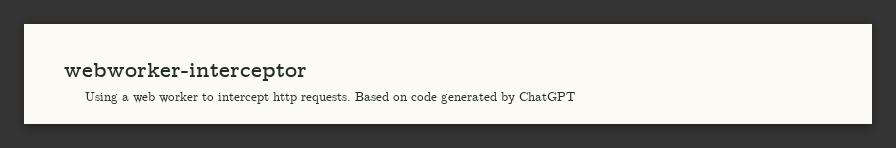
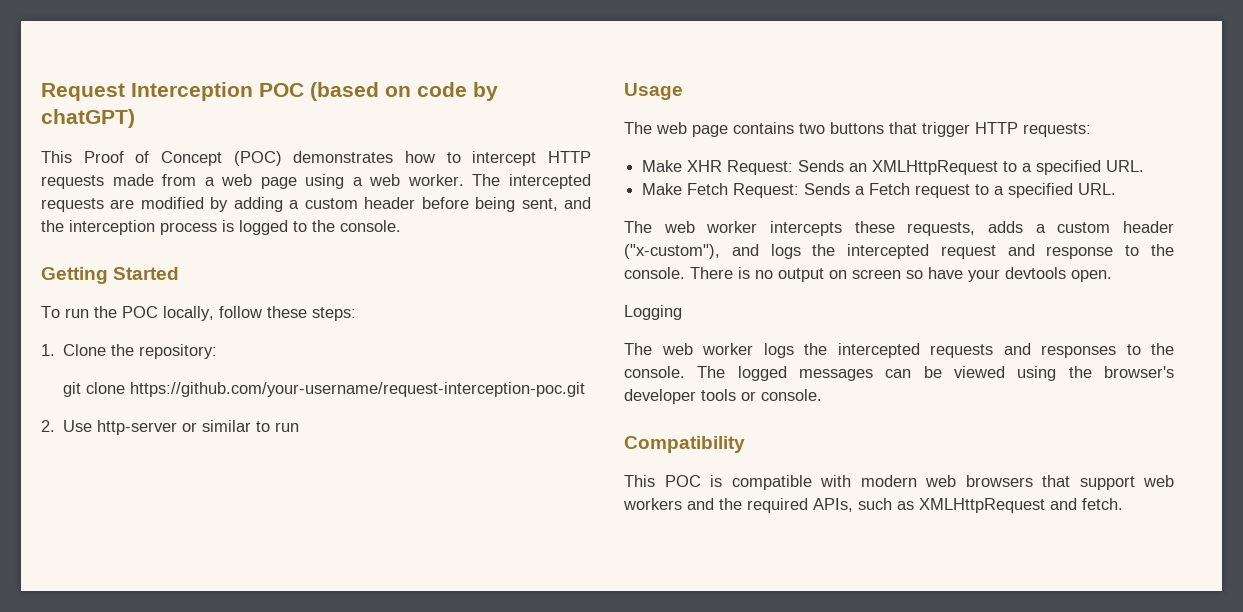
[64,63,307,81] [85,92,576,104] webworker-interceptor // Using a web worker to intercept http requests. Based on code generated by ChatGPT -> [41,82,498,101] [41,109,135,128] [41,151,591,166] [41,174,591,189] [41,197,591,212] [41,220,401,235] [41,267,180,284] [41,306,356,321] [41,344,218,359] [63,382,586,397] [41,420,300,435] [624,83,683,100] [624,122,1091,137] [642,160,1145,175] [642,183,1117,198] [624,221,1174,236] [624,244,1174,259] [624,267,1112,282] [624,305,682,320] [624,343,1174,358] [624,366,1174,381] [624,389,822,404] [624,436,745,453] [624,475,1174,490] [623,498,1123,513] Request Interception POC (based on code by chatGPT) // This Proof of Concept (POC) demonstrates how to intercept HTTP requests made from a web page using a web worker. The intercepted requests are modified by adding a custom header before being sent, and the interception process is logged to the console. // Getting Started // To run the POC locally, follow these steps: // 1. Clone the repository: // git clone https://github.com/your-username/request-interception-poc.git // 2. Use http-server or similar to run // Usage // The web page contains two buttons that trigger HTTP requests: // Make XHR Request: Sends an XMLHttpRequest to a specified URL. // Make Fetch Request: Sends a Fetch request to a specified URL. // The web worker intercepts these requests, adds a custom header ("x-custom"), and logs the intercepted request and response to the console. There is no output on screen so have your devtools open. // Logging // The web worker logs the intercepted requests and responses to the console. The logged messages can be viewed using the browser's developer tools or console. // Compatibility // This POC is compatible with modern web browsers that support web workers and the required APIs, such as XMLHttpRequest and fetch.

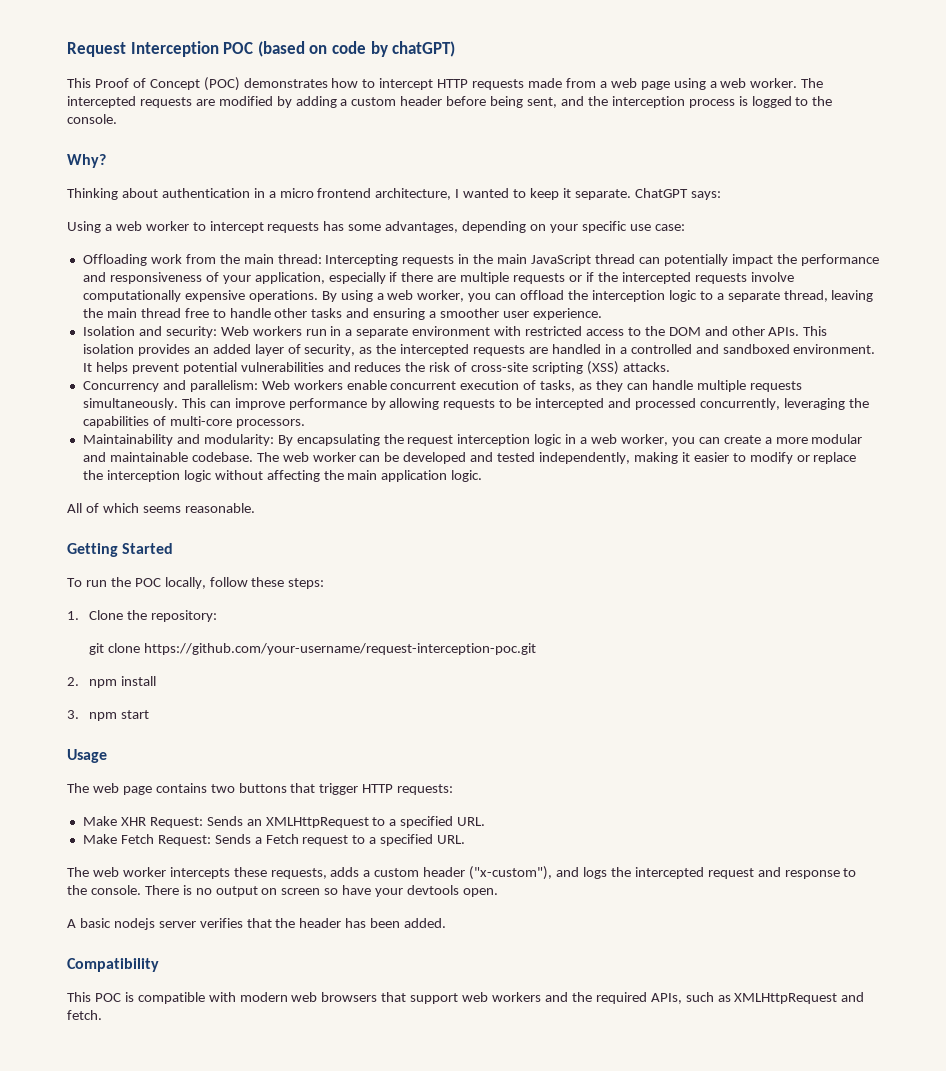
(401, 226) none -> [67,154,106,168] [67,188,721,200] [67,221,685,233] [82,254,879,266] [82,272,794,284] [82,290,874,302] [82,308,602,320] [82,326,828,338] [82,344,876,356] [82,361,670,375] [82,380,802,392] [82,398,869,410] [82,416,305,428] [82,434,863,446] [82,452,857,464] [82,470,483,482] [67,503,255,513] // Why? // Thinking about authentication in a micro frontend architecture, I wanted to keep it separate. ChatGPT says: // Using a web worker to intercept requests has some advantages, depending on your specific use case: // Offloading work from the main thread: Intercepting requests in the main JavaScript thread can potentially impact the performance and responsiveness of your application, especially if there are multiple requests or if the intercepted requests involve computationally expensive operations. By using a web worker, you can offload the interception logic to a separate thread, leaving the main thread free to handle other tasks and ensuring a smoother user experience. // Isolation and security: Web workers run in a separate environment with restricted access to the DOM and other APIs. This isolation provides an added layer of security, as the intercepted requests are handled in a controlled and sandboxed environment. It helps prevent potential vulnerabilities and reduces the risk of cross-site scripting (XSS) attacks. // Concurrency and parallelism: Web workers enable concurrent execution of tasks, as they can handle multiple requests simultaneously. This can improve performance by allowing requests to be intercepted and processed concurrently, leveraging the capabilities of multi-core processors. // Maintainability and modularity: By encapsulating the request interception logic in a web worker, you can create a more modular and maintainable codebase. The web worker can be developed and tested independently, making it easier to modify or replace the interception logic without affecting the main application logic. // All of which seems reasonable.
[63,420,300,435] Use http-server or similar to run -> [89,676,157,688] [67,710,150,721] npm install // 3. npm start
[624,305,682,320] [624,343,1174,358] [624,366,1174,381] [624,389,822,404] Logging // The web worker logs the intercepted requests and responses to the console. The logged messages can be viewed using the browser's developer tools or console. -> [67,918,447,930] A basic nodejs server verifies that the header has been added.

